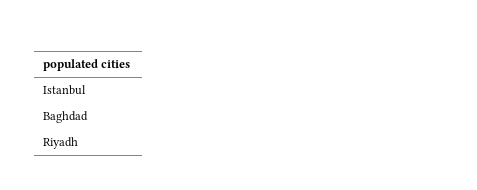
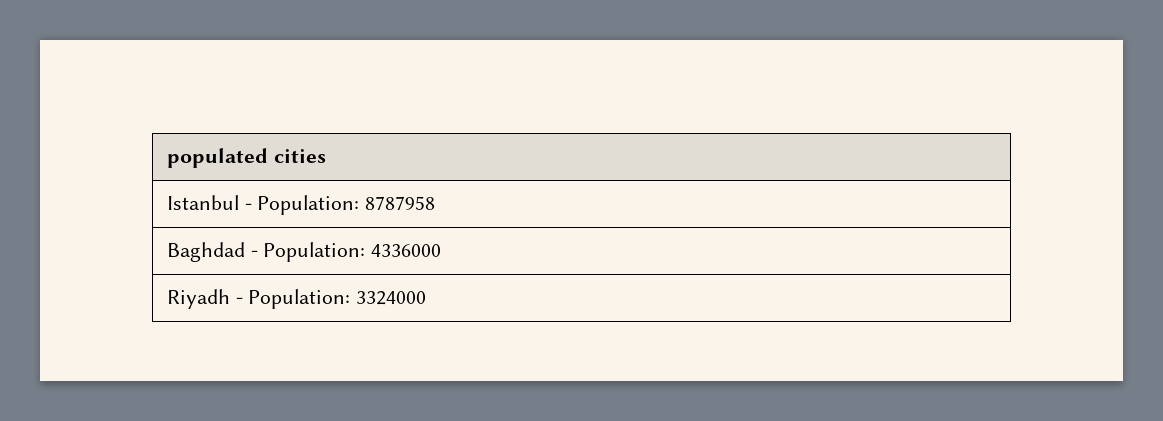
[42,111,88,123] [42,137,78,149] // Baghdad // Riyadh -> [244,195,436,215] [166,242,442,262] [166,289,427,309] - Population: 8787958 // Baghdad - Population: 4336000 // Riyadh - Population: 3324000

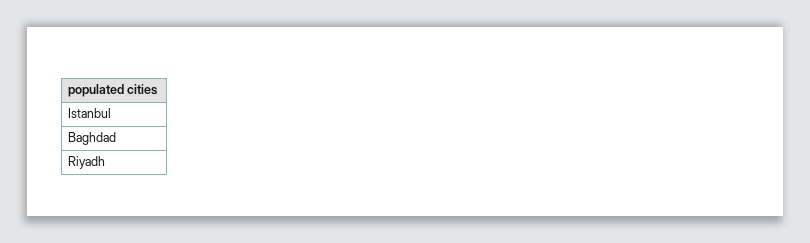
[244,195,436,215] [166,242,442,262] [166,289,427,309] - Population: 8787958 // Baghdad - Population: 4336000 // Riyadh - Population: 3324000 -> [68,132,117,145] [68,156,106,169] // Baghdad // Riyadh

